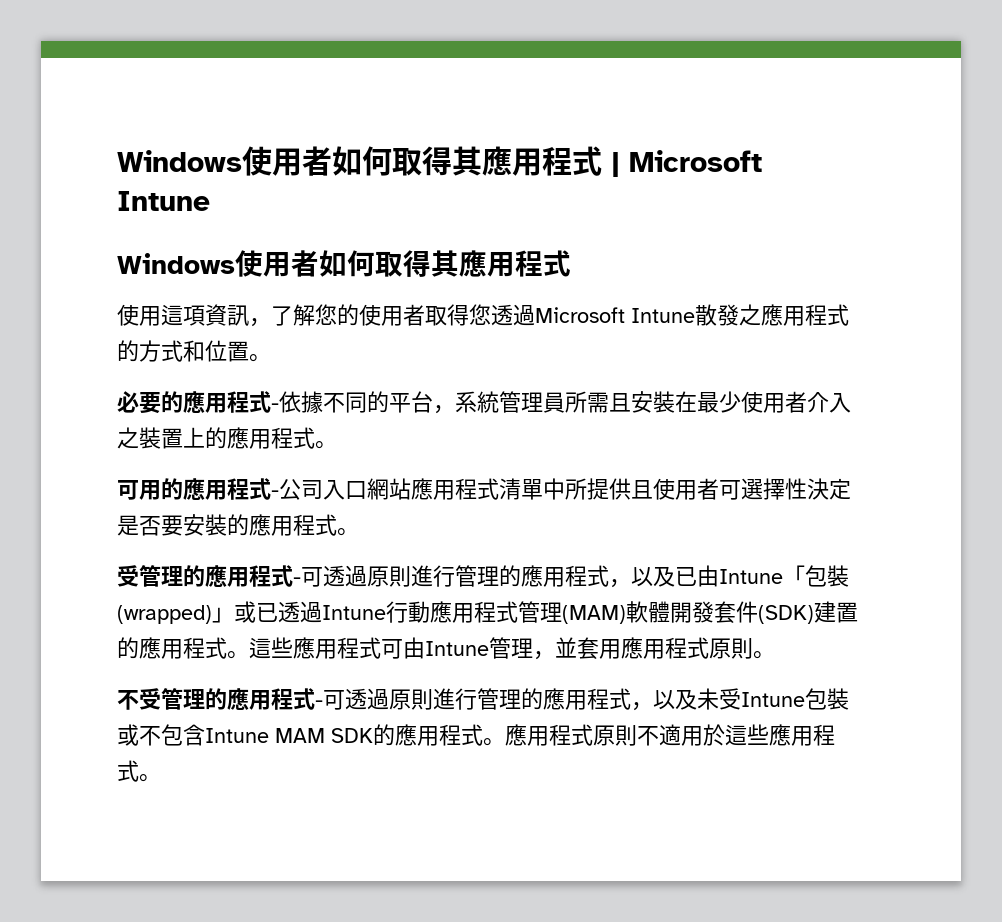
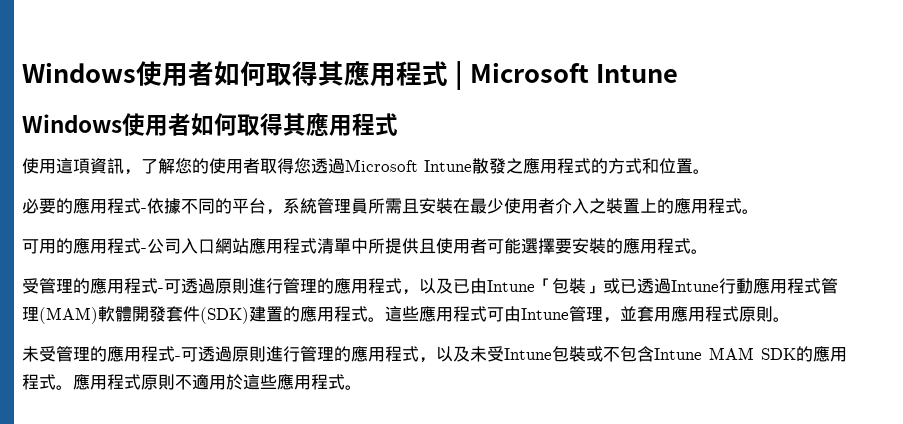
[741,478,851,500] [117,515,161,536] 選擇性決定是否 -> [504,238,555,254] 能選擇
[117,605,212,624] (wrapped) -> (586, 286) none
[117,690,139,710] 不 -> [22,346,39,362] 未

